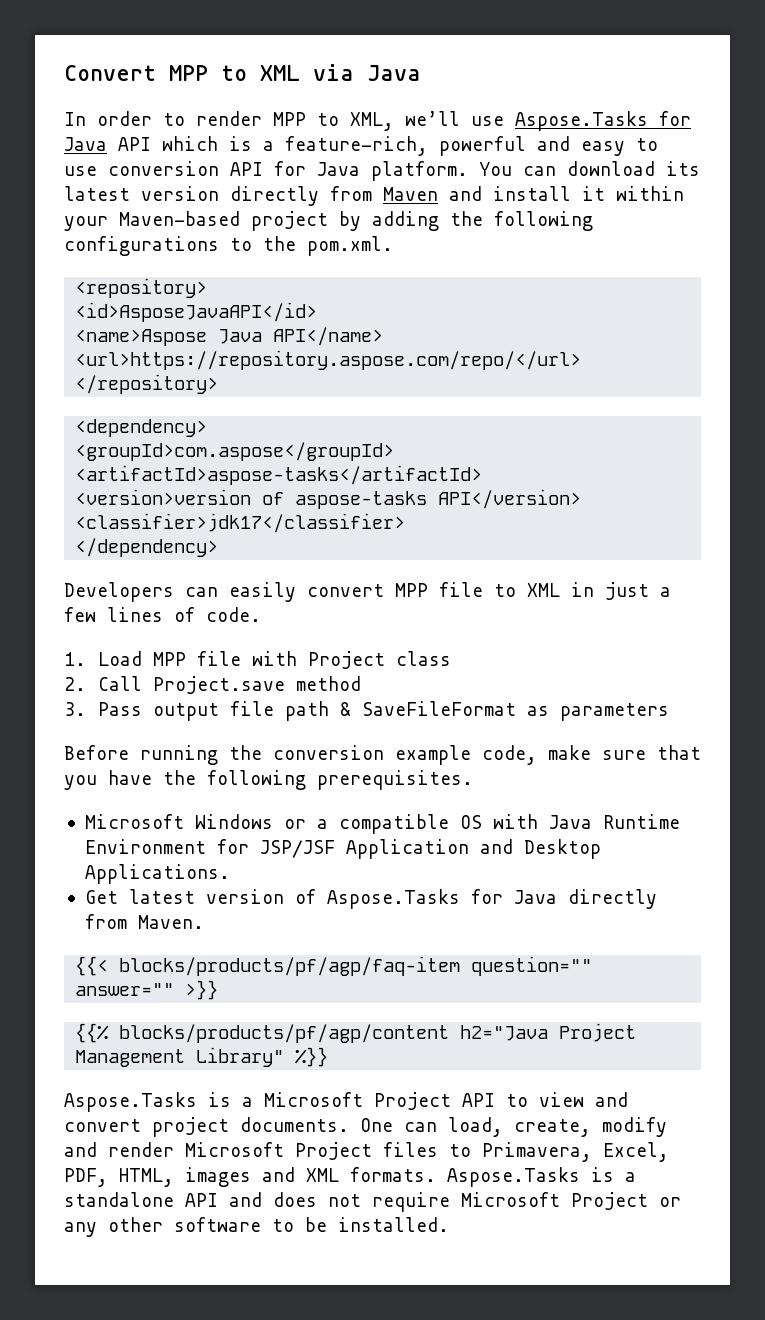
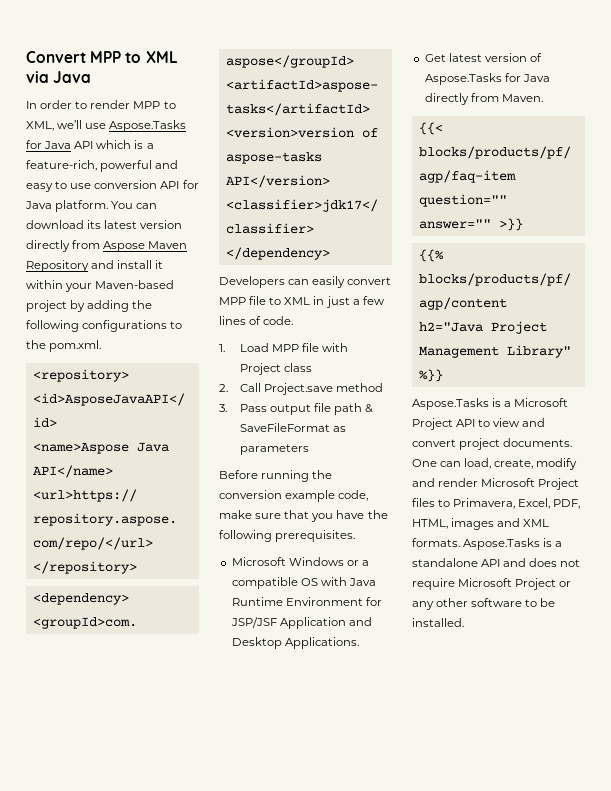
[383,187,438,201] Maven -> [103,241,188,252] [26,260,89,272] Aspose Maven Repository

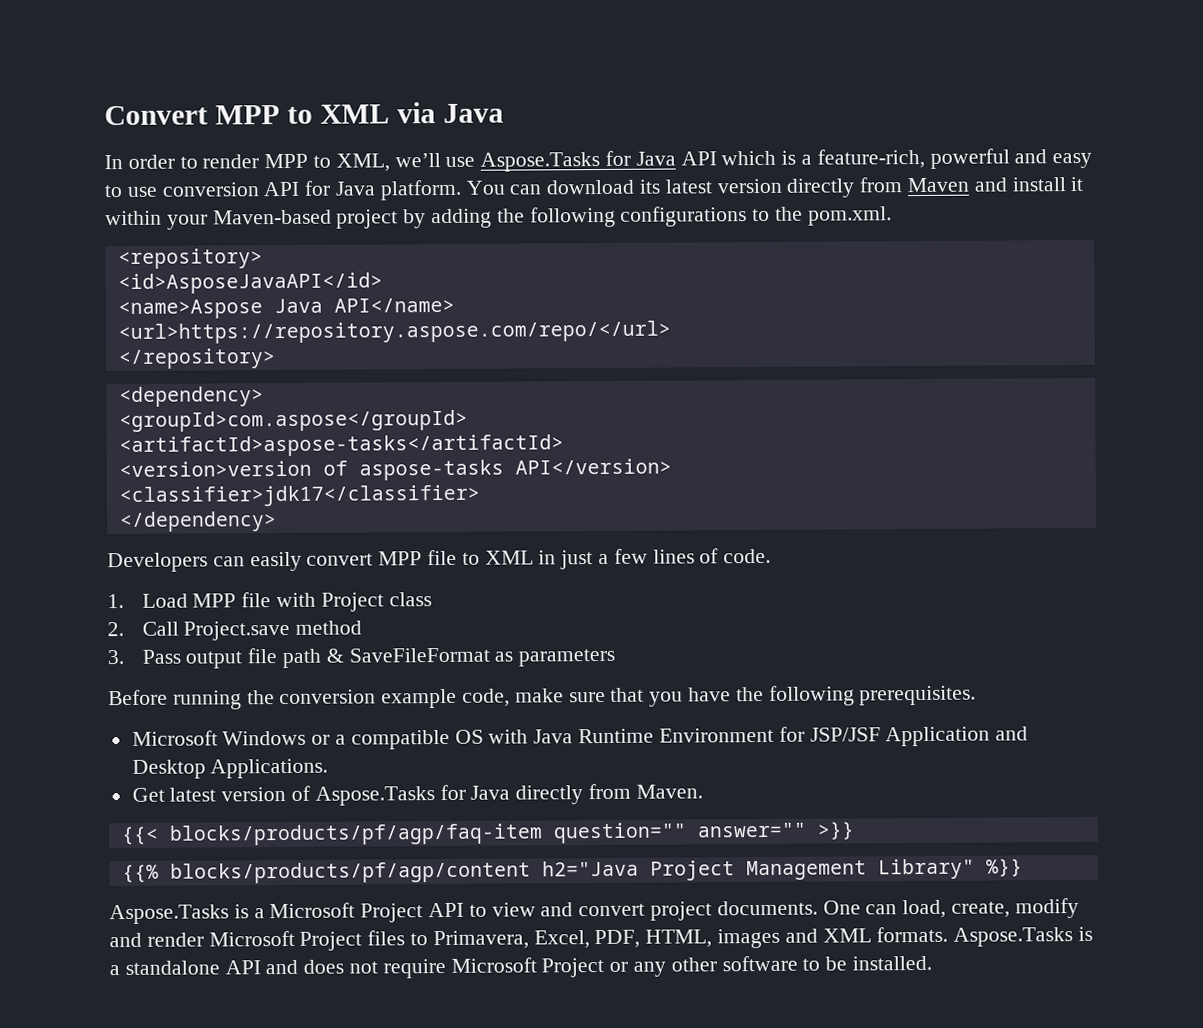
[103,241,188,252] [26,260,89,272] Aspose Maven Repository -> [907,177,970,193] Maven

